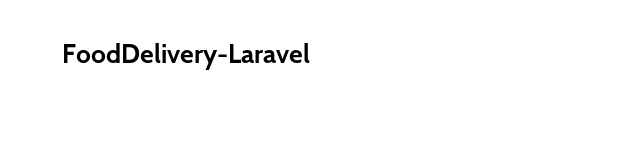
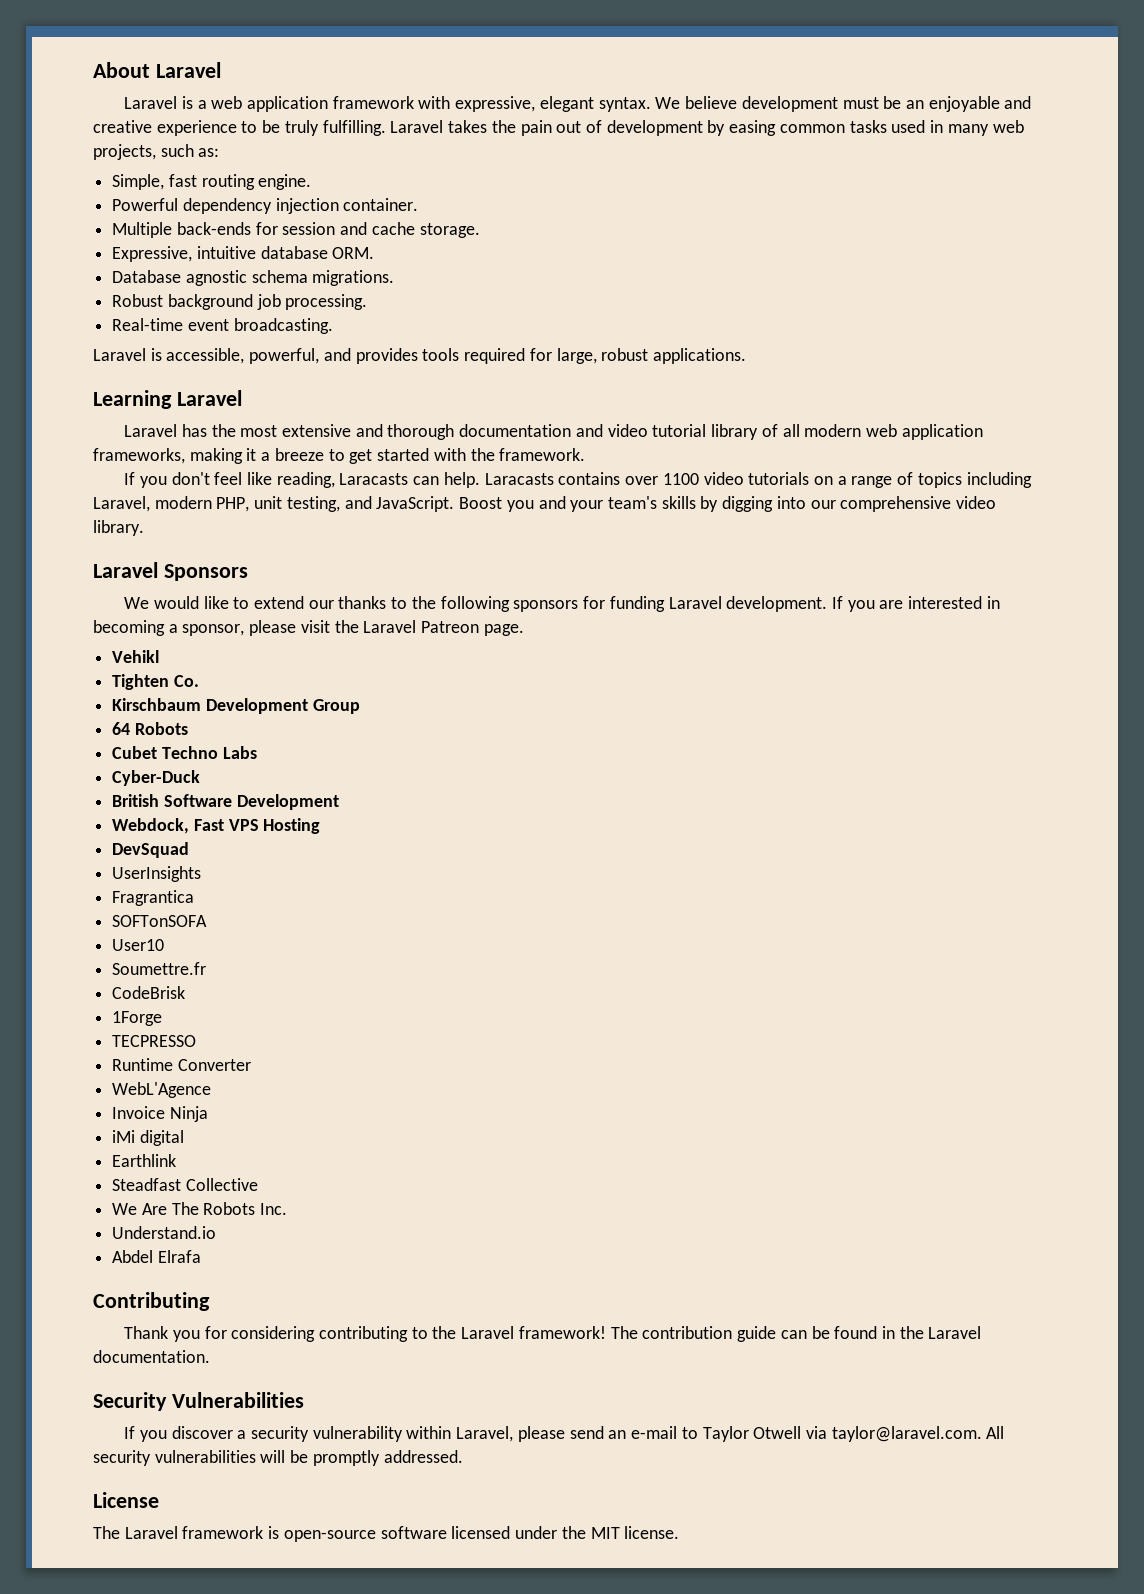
[62,43,310,70] FoodDelivery-Laravel -> [93,62,221,78] [124,96,1032,112] [93,120,1024,136] [93,144,220,160] [112,174,312,190] [112,198,419,214] [112,222,480,238] [112,246,375,262] [112,270,395,286] [112,294,368,310] [112,318,333,334] [93,348,746,364] [93,390,242,409] [124,424,983,440] [93,448,586,464] [124,472,1032,488] [93,496,997,512] [93,520,144,536] [93,562,248,581] [124,596,1000,612] [93,620,524,636] [112,650,160,663] [112,674,199,690] [112,698,360,714] [112,722,188,735] [112,746,257,759] [112,770,201,786] [112,794,339,810] [112,818,321,834] [112,842,190,858] [112,866,202,882] [112,890,195,906] [112,915,208,927] [112,939,165,951] [112,962,207,975] [112,986,186,999] [112,1011,163,1026] [112,1035,197,1047] [112,1058,251,1071] [112,1082,212,1098] [112,1106,208,1122] [112,1130,184,1146] [112,1154,177,1167] [112,1178,258,1191] [112,1202,288,1215] [112,1226,217,1239] [112,1250,201,1263] [93,1292,210,1311] [124,1326,982,1342] [93,1350,210,1363] [93,1392,304,1411] [124,1426,1005,1442] [93,1450,463,1466] [93,1492,159,1508] [93,1526,680,1542] About Laravel // Laravel is a web application framework with expressive, elegant syntax. We believe development must be an enjoyable and creative experience to be truly fulfilling. Laravel takes the pain out of development by easing common tasks used in many web projects, such as: // Simple, fast routing engine. // Powerful dependency injection container. // Multiple back-ends for session and cache storage. // Expressive, intuitive database ORM. // Database agnostic schema migrations. // Robust background job processing. // Real-time event broadcasting. // Laravel is accessible, powerful, and provides tools required for large, robust applications. // Learning Laravel // Laravel has the most extensive and thorough documentation and video tutorial library of all modern web application frameworks, making it a breeze to get started with the framework. // If you don't feel like reading, Laracasts can help. Laracasts contains over 1100 video tutorials on a range of topics including Laravel, modern PHP, unit testing, and JavaScript. Boost you and your team's skills by digging into our comprehensive video library. // Laravel Sponsors // We would like to extend our thanks to the following sponsors for funding Laravel development. If you are interested in becoming a sponsor, please visit the Laravel Patreon page. // Vehikl // Tighten Co. // Kirschbaum Development Group // 64 Robots // Cubet Techno Labs // Cyber-Duck // British Software Development // Webdock, Fast VPS Hosting // DevSquad // UserInsights // Fragrantica // SOFTonSOFA // User10 // Soumettre.fr // CodeBrisk // 1Forge // TECPRESSO // Runtime Converter // WebL'Agence // Invoice Ninja // iMi digital // Earthlink // Steadfast Collective // We Are The Robots Inc. // Understand.io // Abdel Elrafa // Contributing // Thank you for considering contributing to the Laravel framework! The contribution guide can be found in the Laravel documentation. // Security Vulnerabilities // If you discover a security vulnerability within Laravel, please send an e-mail to Taylor Otwell via taylor@laravel.com. All security vulnerabilities will be promptly addressed. // License // The Laravel framework is open-source software licensed under the MIT license.

